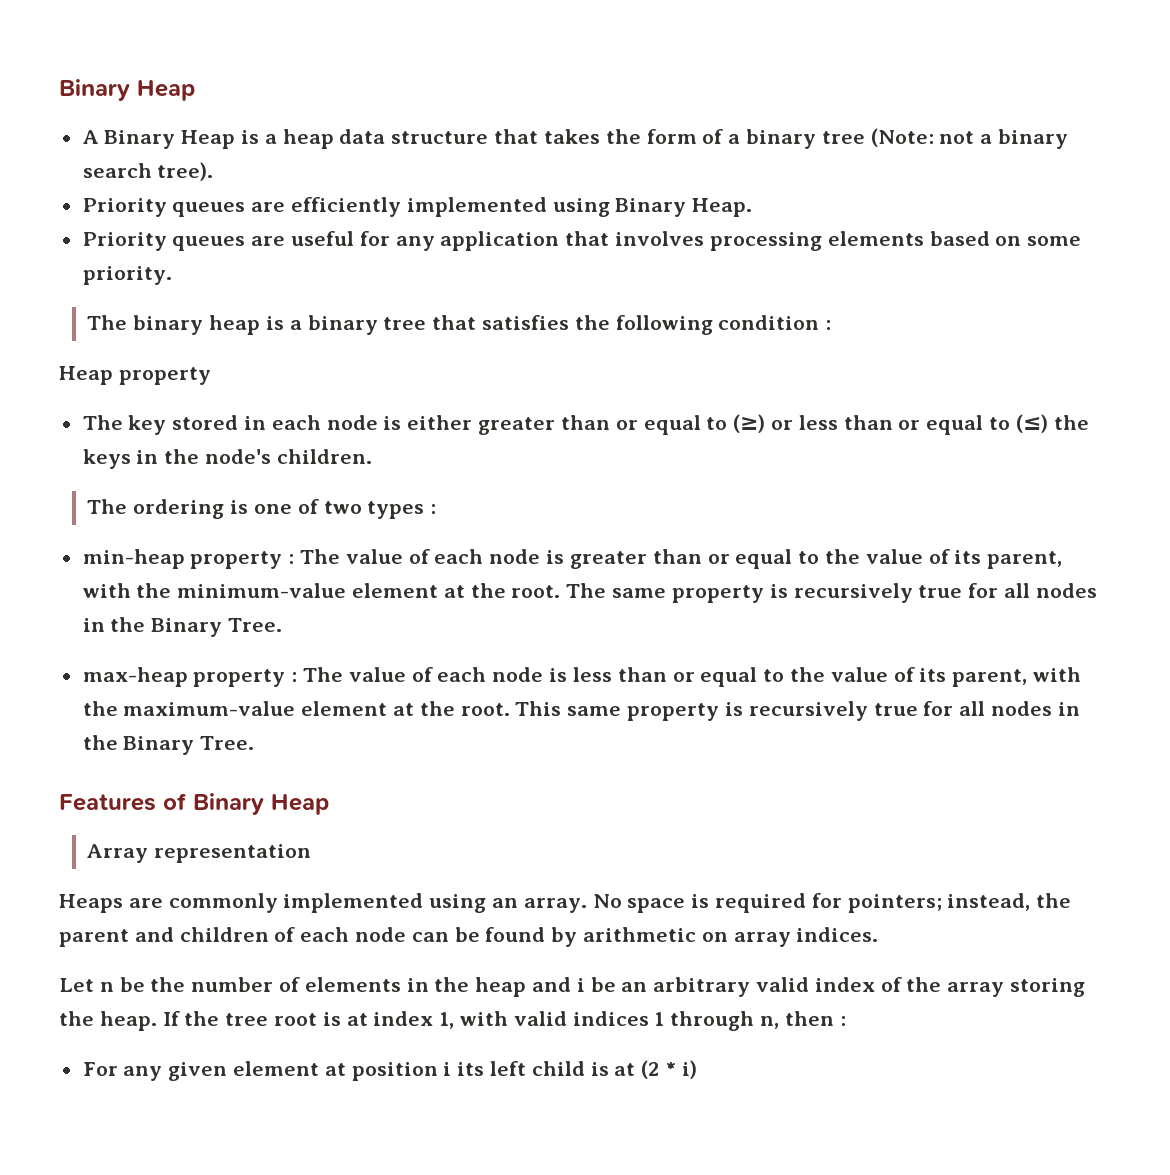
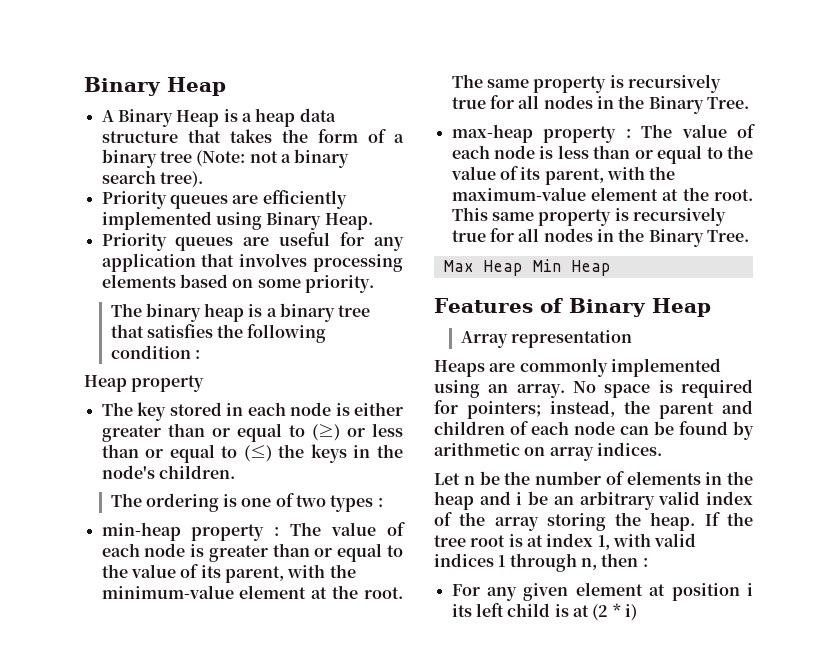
(255, 743) none -> [443,259,611,276] // Max Heap Min Heap

